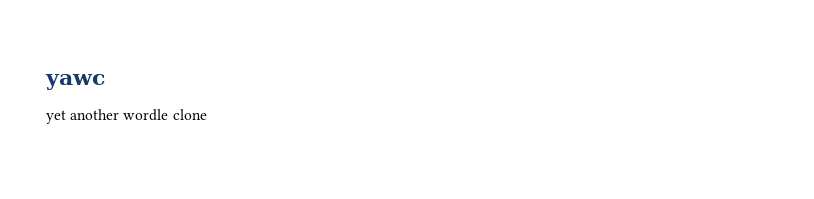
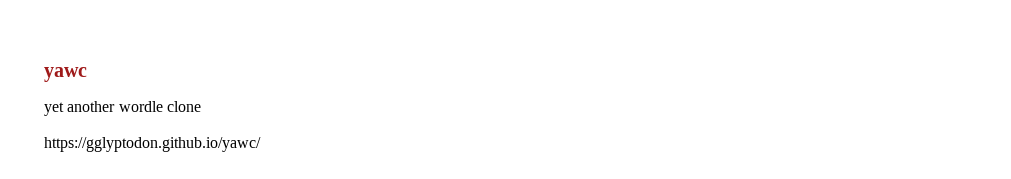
(207, 114) none -> [44,137,261,152] // https://gglyptodon.github.io/yawc/

